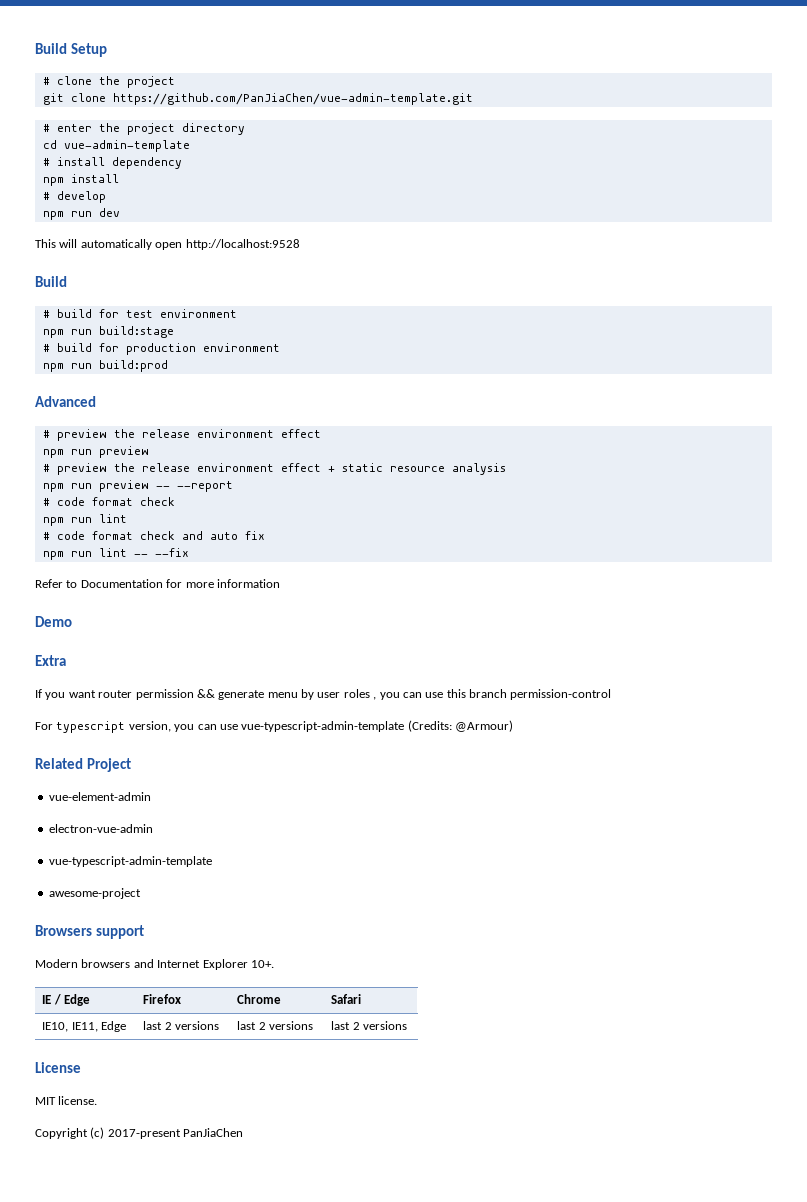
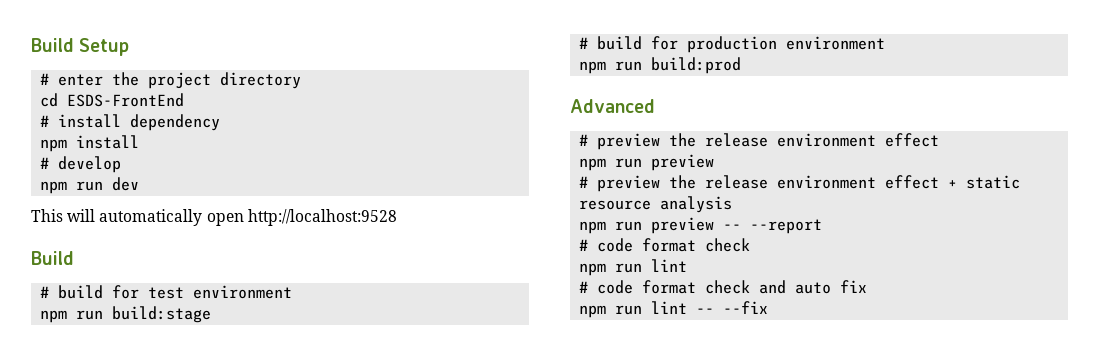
[42,76,175,88] [42,93,473,105] // # clone the project // git clone https://github.com/PanJiaChen/vue-admin-template.git -> (130, 47) none
[63,140,190,152] vue-admin-template -> [67,93,185,107] ESDS-FrontEnd
[35,579,280,588] [35,616,72,627] [35,655,66,666] [35,689,612,700] [35,720,513,733] [35,758,131,772] [48,792,151,801] [48,824,153,833] [48,856,212,867] [48,888,141,899] [35,925,144,939] [35,959,274,970] [42,994,91,1006] [143,994,182,1004] [237,994,282,1004] [331,994,362,1004] [42,1021,127,1032] [143,1021,220,1030] [237,1021,314,1030] [331,1021,408,1030] [35,1062,81,1073] [35,1096,98,1105] [35,1127,244,1139] // Refer to Documentation for more information // Demo // Extra // If you want router permission && generate menu by user roles , you can use this branch permission-control // For typescript version, you can use vue-typescript-admin-template (Credits: @Armour) // Related Project // vue-element-admin // electron-vue-admin // vue-typescript-admin-template // awesome-project // Browsers support // Modern browsers and Internet Explorer 10+. // IE / Edge | Firefox | Chrome | Safari // IE10, IE11, Edge | last 2 versions | last 2 versions | last 2 versions // License // MIT license. // Copyright (c) 2017-present PanJiaChen -> (769, 307) none

